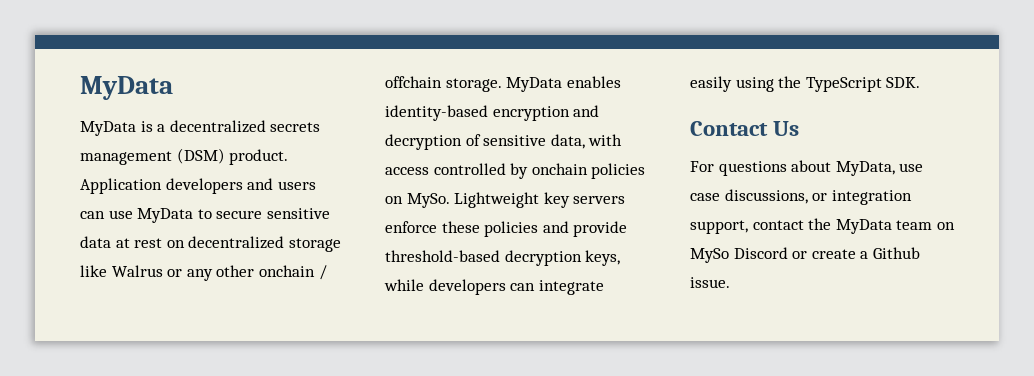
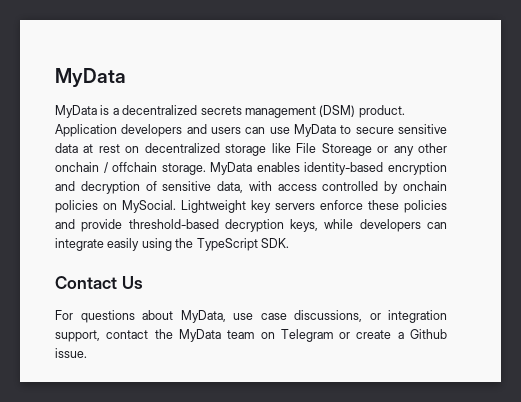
[111,265,163,277] Walrus -> [296,143,372,156] File Storeage
[406,193,450,208] MySo. -> [122,200,176,213] MySocial.
[690,247,788,263] MySo Discord -> [280,329,333,342] Telegram

